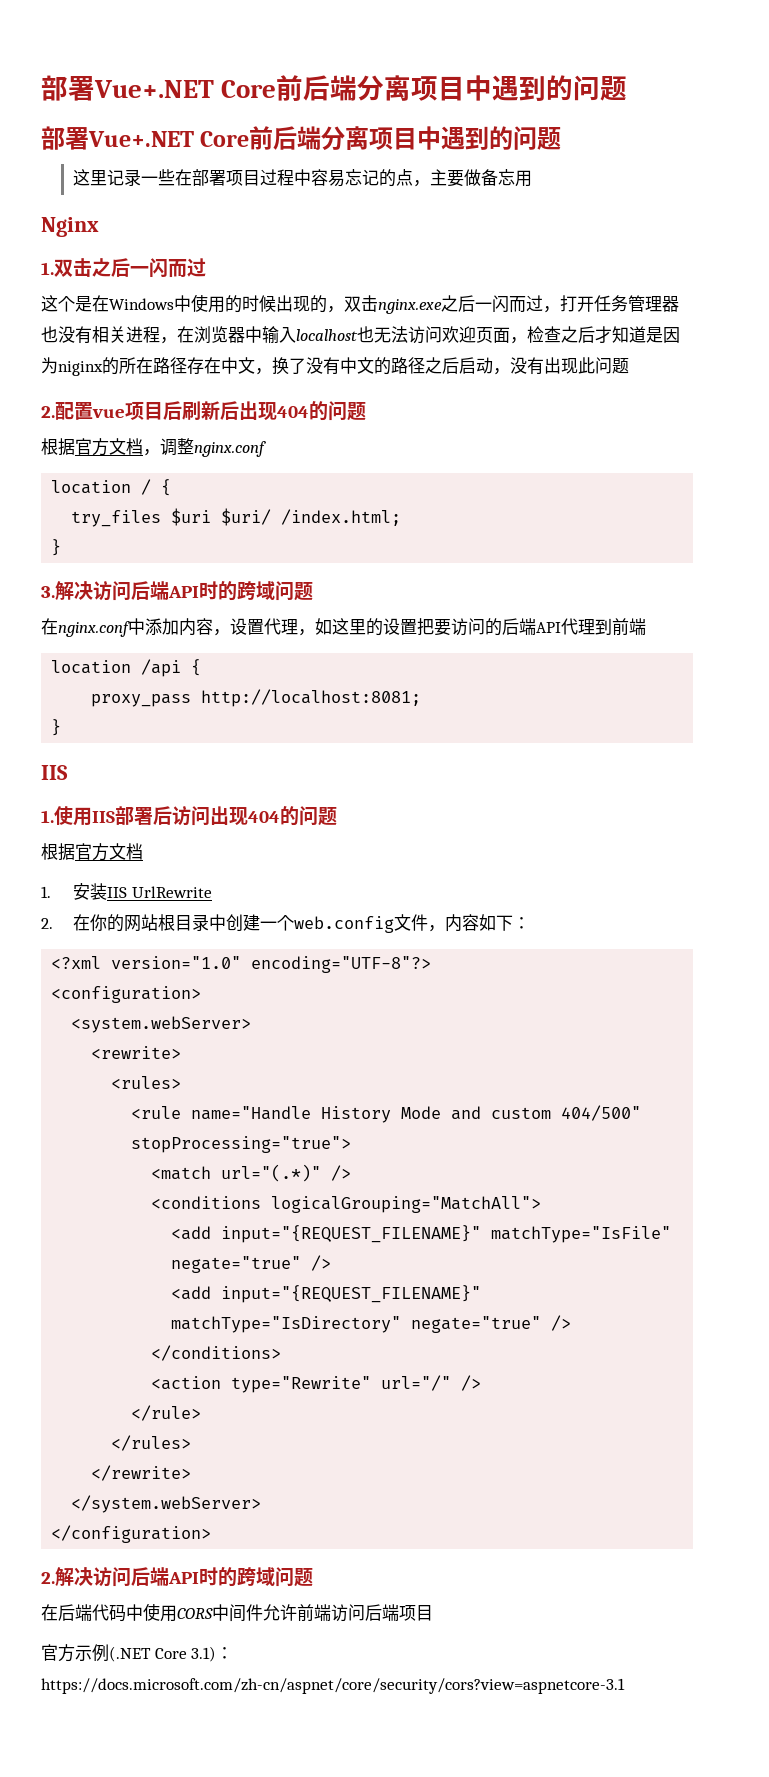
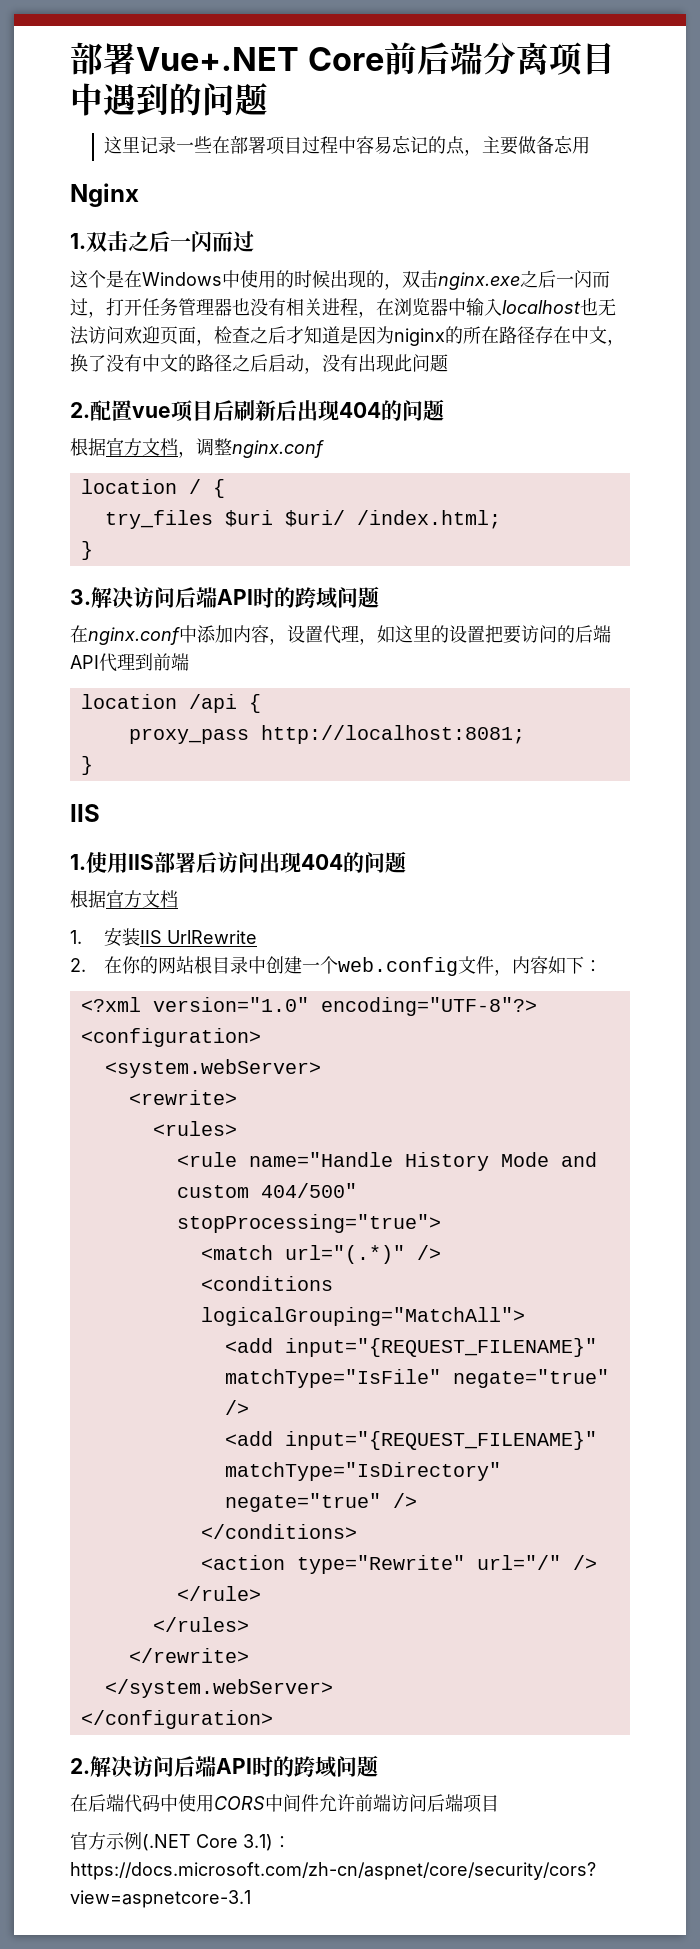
[41,126,562,151] // 部署Vue+.NET Core前后端分离项目中遇到的问题 -> (268, 99) none

